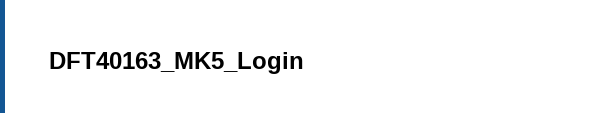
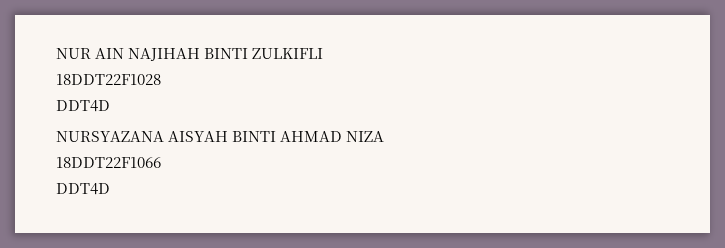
[49,52,304,74] DFT40163_MK5_Login -> [56,48,324,61] [56,74,161,85] [56,100,110,112] [56,131,385,142] [56,157,161,168] [56,183,110,195] NUR AIN NAJIHAH BINTI ZULKIFLI // 18DDT22F1028 // DDT4D // NURSYAZANA AISYAH BINTI AHMAD NIZA // 18DDT22F1066 // DDT4D

